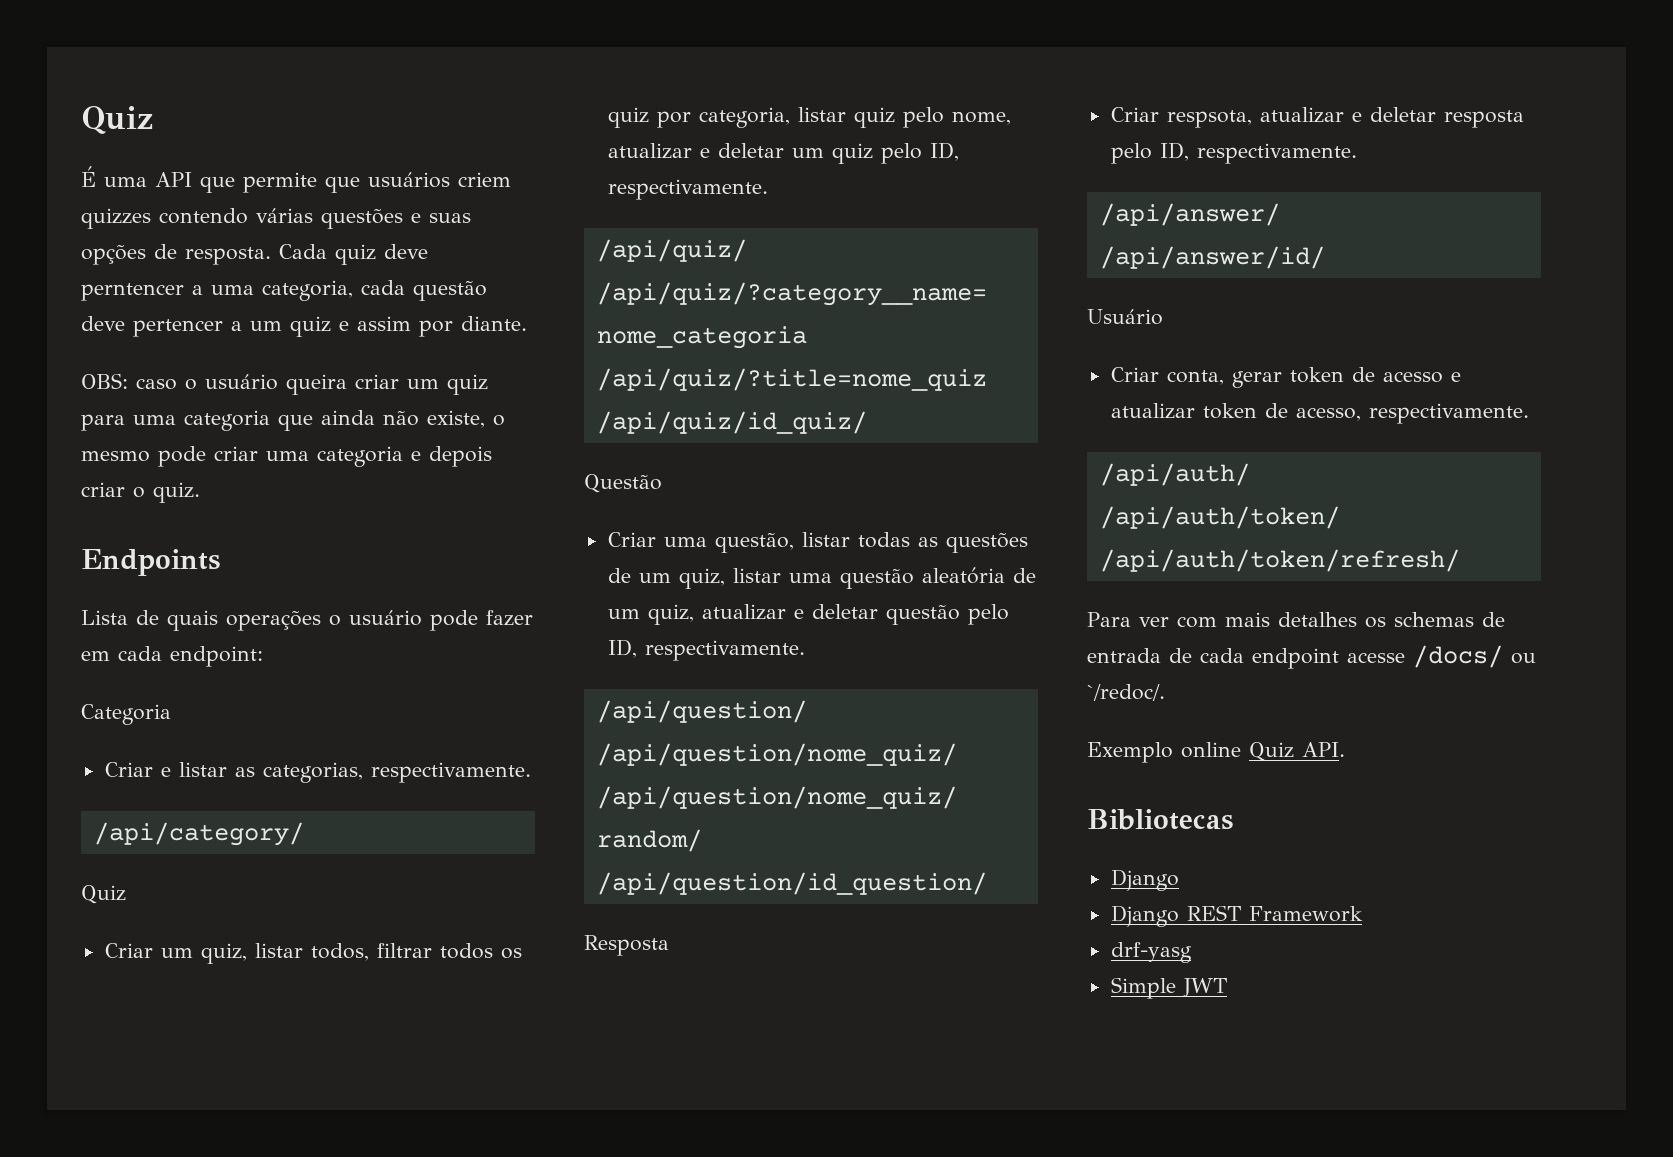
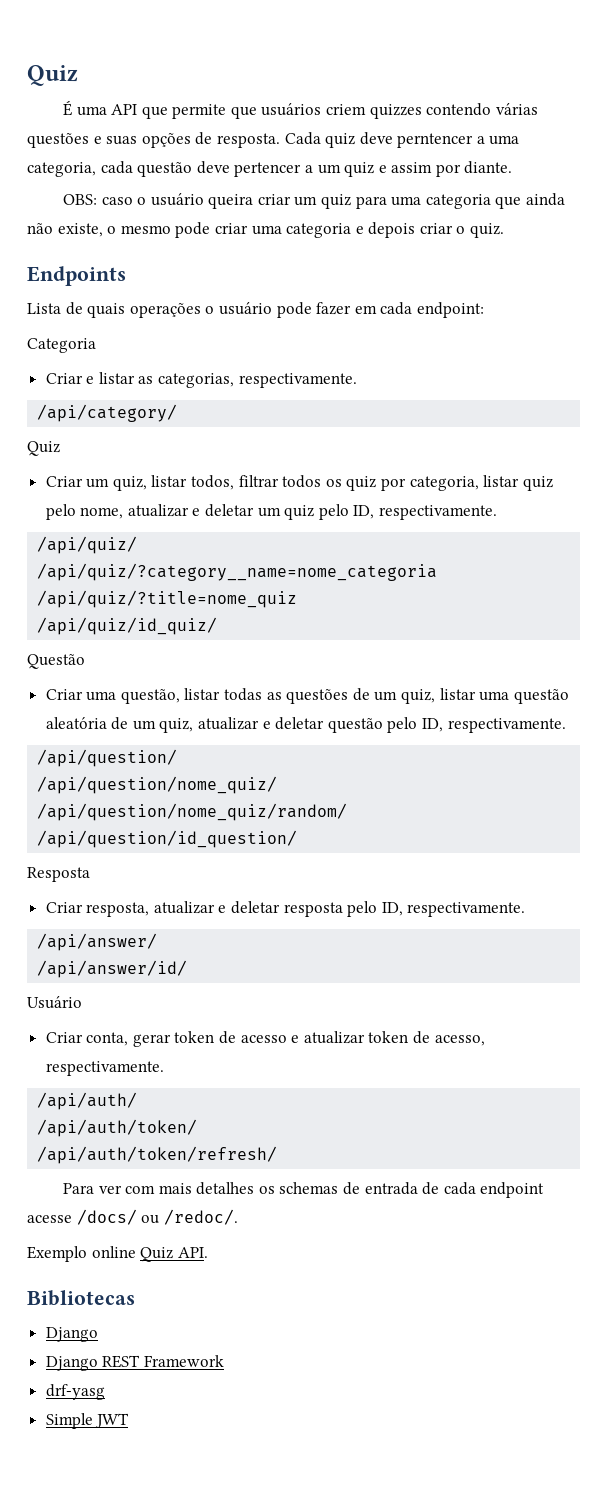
[1166,110,1252,128] respsota, -> [86,902,150,917] resposta,
[1087,684,1165,701] `/redoc/. -> [163,1209,238,1225] /redoc/.

